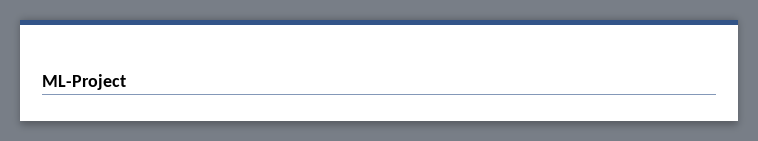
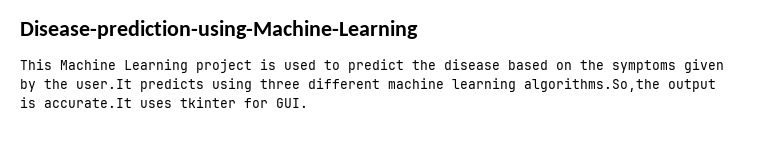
[42,74,126,90] ML-Project -> [20,20,418,39] [20,59,724,73] [20,78,716,92] [20,97,308,108] Disease-prediction-using-Machine-Learning // This Machine Learning project is used to predict the disease based on the symptoms given by the user.It predicts using three different machine learning algorithms.So,the output is accurate.It uses tkinter for GUI.

